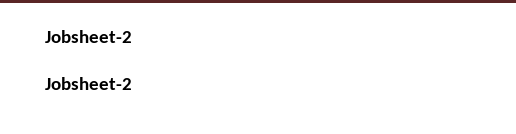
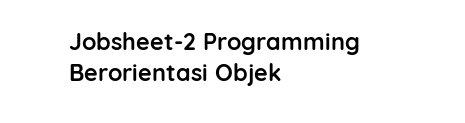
[45,30,132,43] [45,77,132,90] Jobsheet-2 // Jobsheet-2 -> [69,32,360,55] [69,63,281,86] Jobsheet-2 Programming Berorientasi Objek

